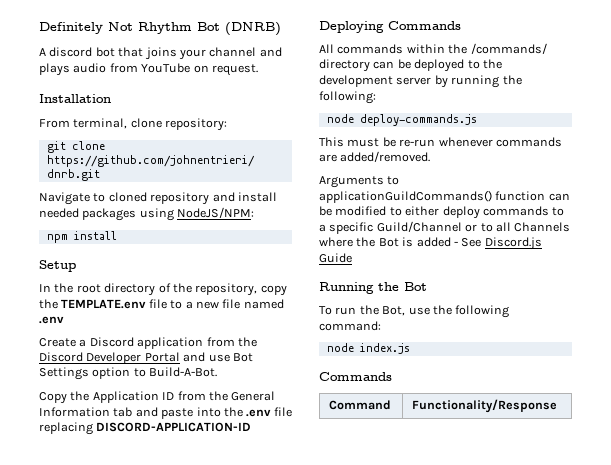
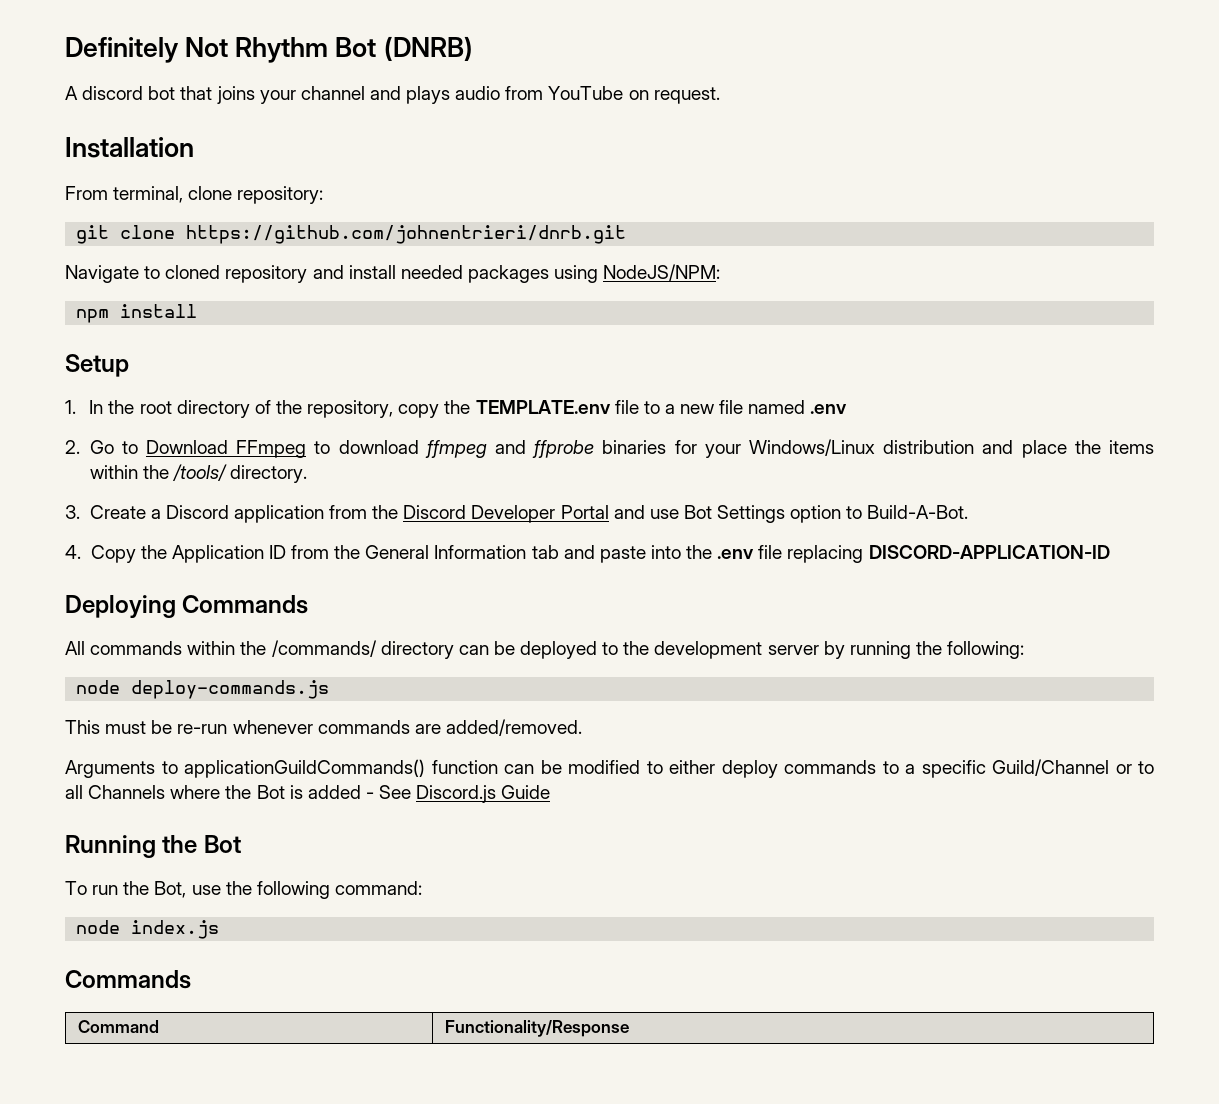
(76, 266) none -> [65,400,76,414] 1.
(64, 320) none -> [65,439,1155,458] [89,464,307,483] [65,505,80,519] 2. Go to Download FFmpeg to download ffmpeg and ffprobe binaries for your Windows/Linux distribution and place the items within the /tools/ directory. // 3.
(218, 372) none -> [65,545,81,559] 4.

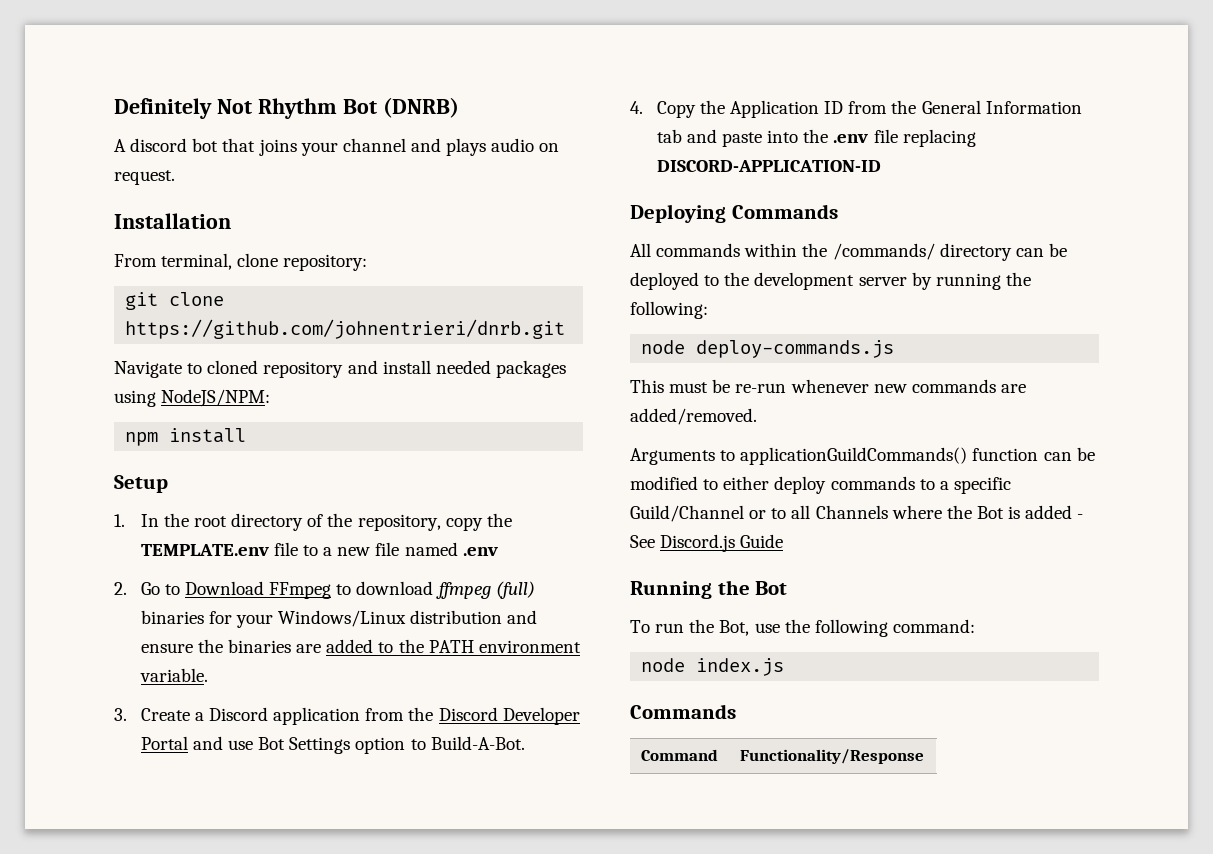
[505,86,624,100] from YouTube -> (535, 145) none
[494,440,595,458] and ffprobe -> [495,581,535,599] (full)
[1021,440,1155,458] [89,464,307,483] place the items within the /tools/ directory. -> [140,639,581,653] [139,668,208,682] ensure the binaries are added to the PATH environment variable.
(313, 727) none -> [873,384,907,393] new

